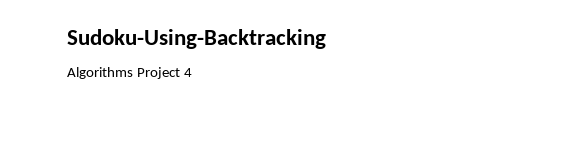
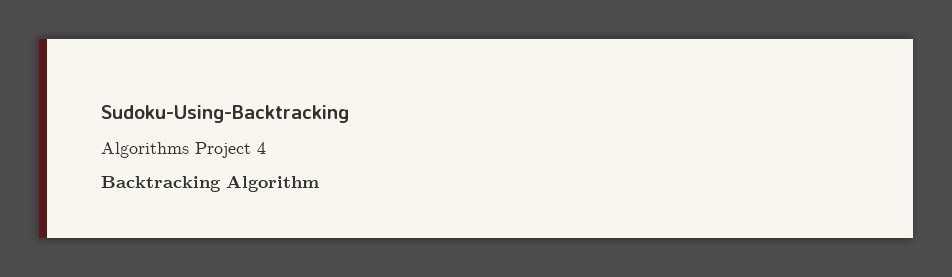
(192, 72) none -> [101,175,319,192] // Backtracking Algorithm

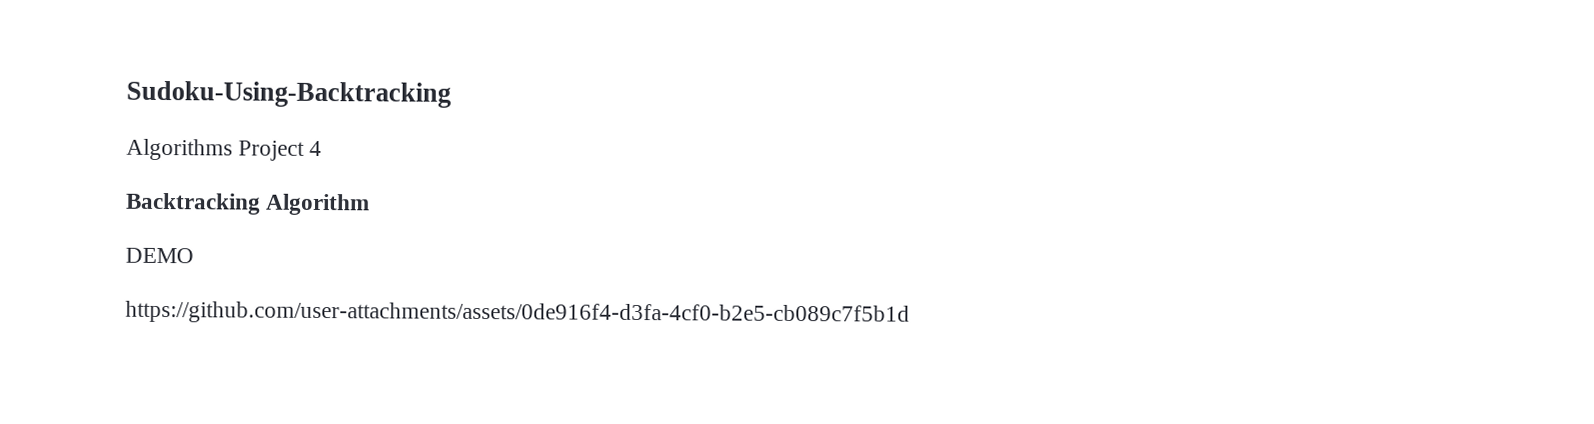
(319, 183) none -> [125,247,194,264] [125,300,910,327] // DEMO // https://github.com/user-attachments/assets/0de916f4-d3fa-4cf0-b2e5-cb089c7f5b1d

